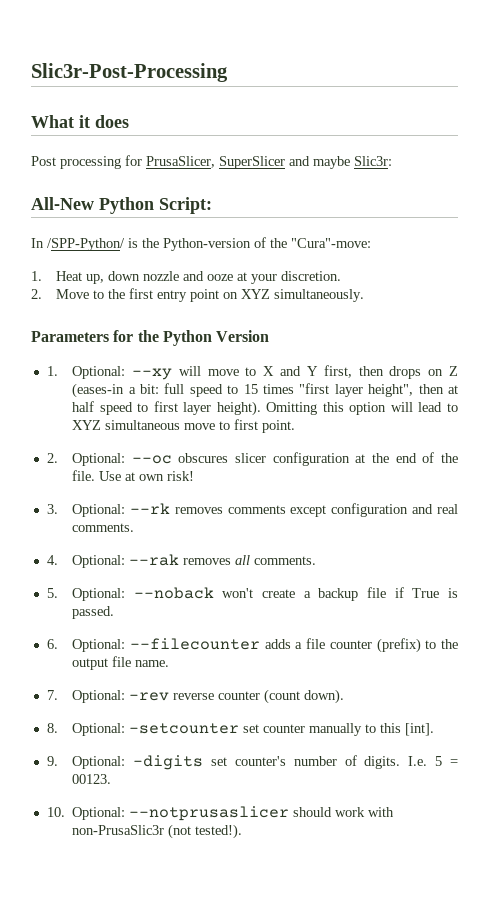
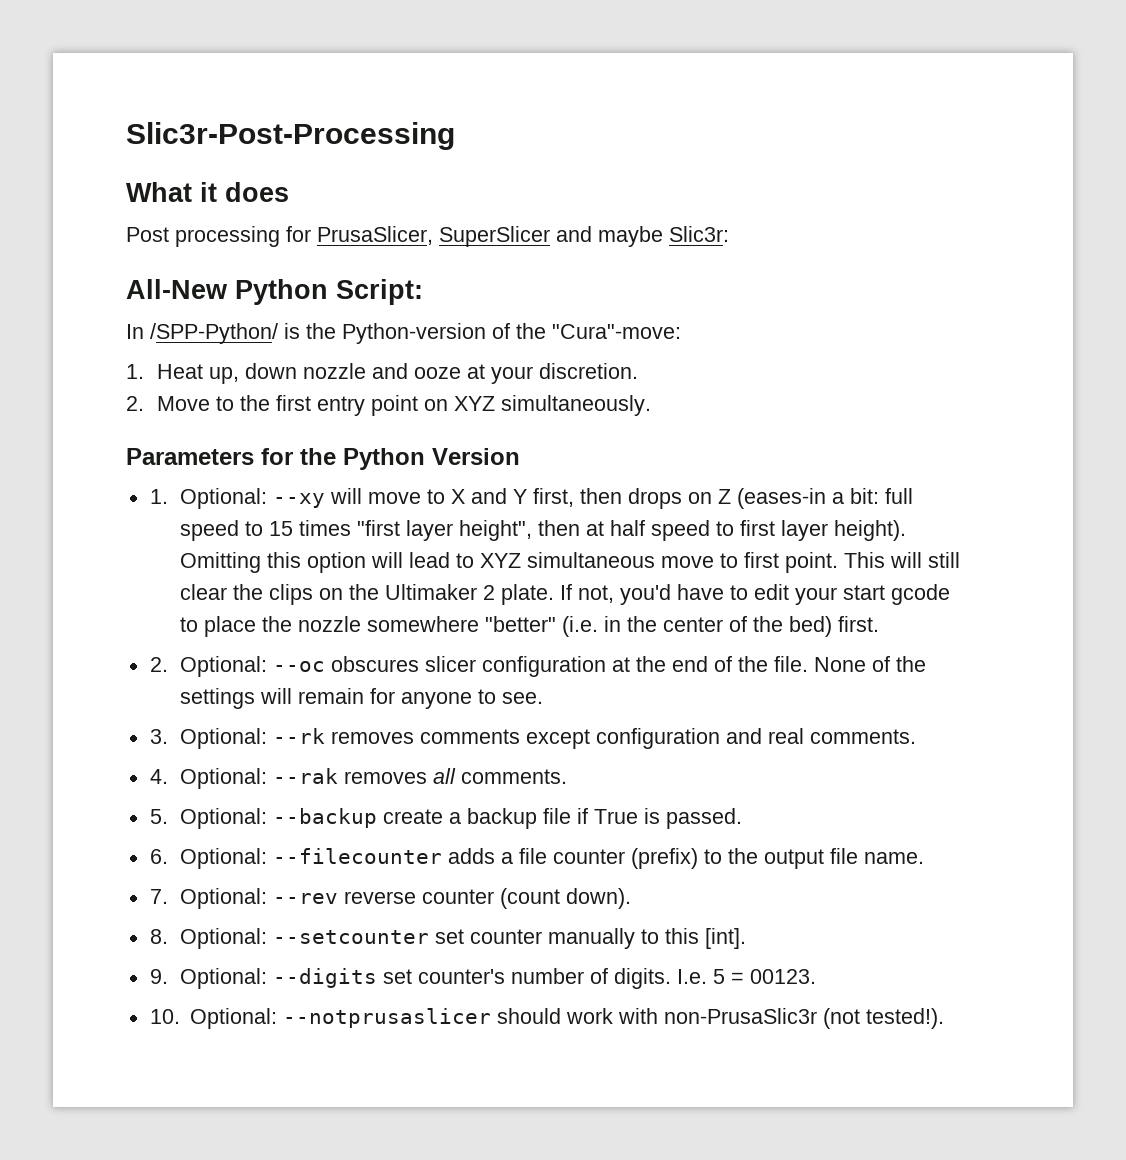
(296, 426) none -> [844,552,961,568] [180,584,951,605] [180,616,880,637] This will still clear the clips on the Ultimaker 2 plate. If not, you'd have to edit your start gcode to place the nozzle somewhere "better" (i.e. in the center of the bed) first.
[99,471,195,481] Use at own risk! -> [814,656,927,672] [180,688,544,709] None of the settings will remain for anyone to see.
[133,587,254,599] --noback won't -> [273,808,378,828] --backup
[129,692,170,701] -rev -> [273,893,339,904] --rev
[129,723,240,734] -setcounter -> [273,930,430,944] --setcounter
[133,755,204,770] -digits -> [273,968,378,988] --digits

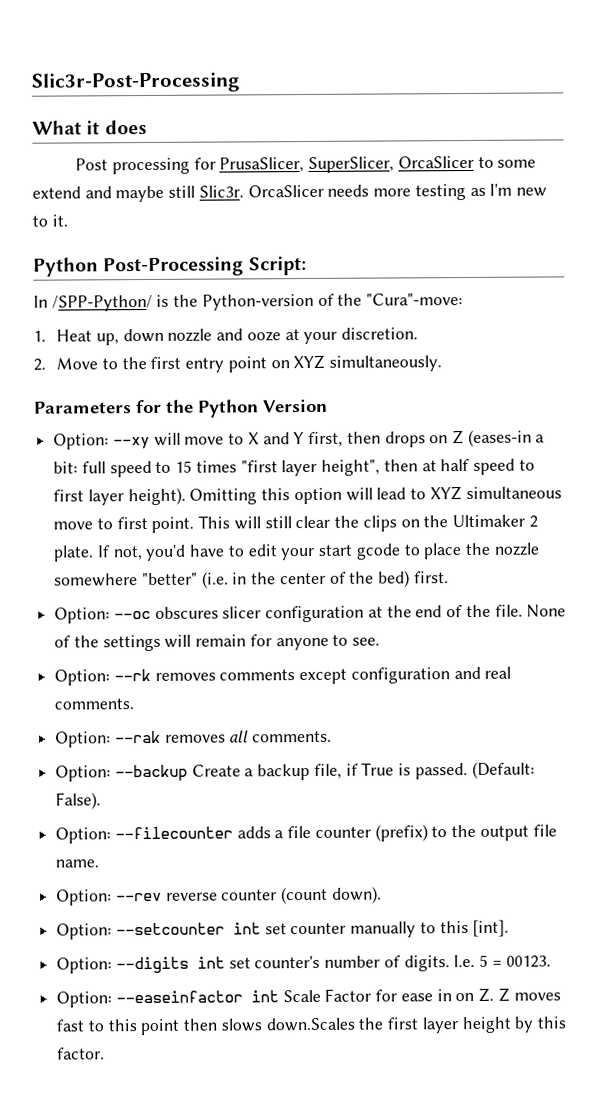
[439,226,729,247] [126,279,328,305] SuperSlicer and maybe Slic3r: // All-New Python -> [308,155,537,173] [32,183,547,203] [32,214,68,227] [33,256,245,277] SuperSlicer, OrcaSlicer to some extend and maybe still Slic3r. OrcaSlicer needs more testing as I'm new to it. // Python Post-Processing
[149,488,268,509] 1. Optional: -> [53,433,110,450] Option:
[149,656,268,677] 2. Optional: -> [54,607,111,624] Option:
[149,728,268,749] 3. Optional: -> [54,669,111,686] Option:
[149,768,268,789] 4. Optional: -> [55,731,112,748] Option:
[149,808,444,829] 5. Optional: --backup create -> [55,764,241,782] Option: --backup Create
[543,808,572,824] file -> [313,763,342,779] file,
[149,848,268,869] // 6. Optional: -> [471,761,535,779] [55,792,102,810] [55,827,112,844] (Default: False). // Option:
[149,888,268,909] 7. Optional: -> [56,889,113,906] Option:
[149,928,430,949] 8. Optional: --setcounter -> [56,922,261,940] Option: --setcounter int
[149,968,378,989] 9. Optional: --digits -> [56,956,225,974] Option: --digits int
[149,1008,945,1029] 10. Optional: --notprusaslicer should work with non-PrusaSlic3r (not tested!). -> [56,987,561,1008] [56,1016,566,1036] [57,1047,106,1060] Option: --easeinfactor int Scale Factor for ease in on Z. Z moves fast to this point then slows down.Scales the first layer height by this factor.

